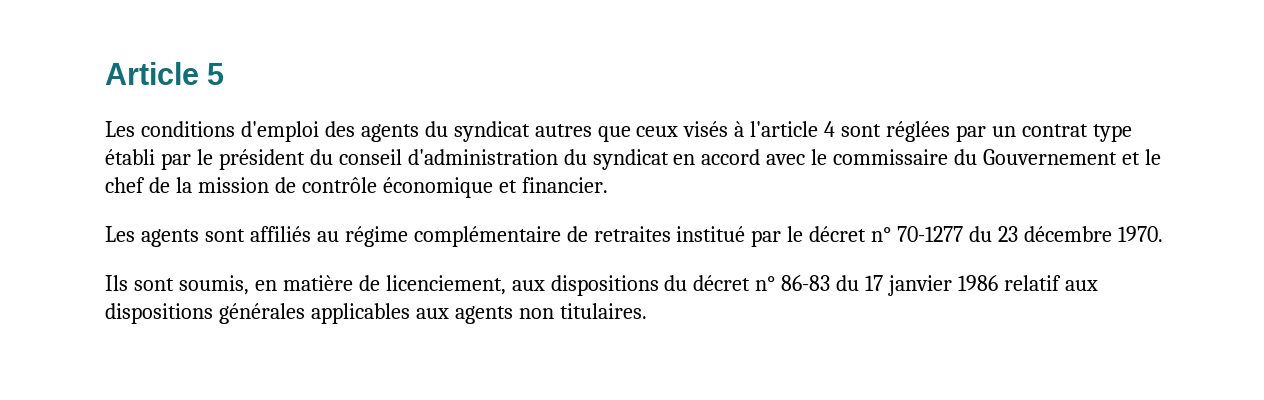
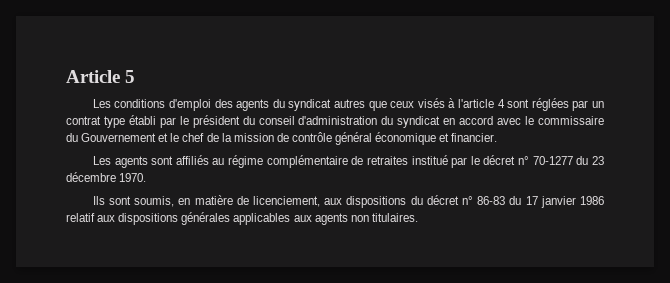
(377, 185) none -> [335,132,373,145] général

